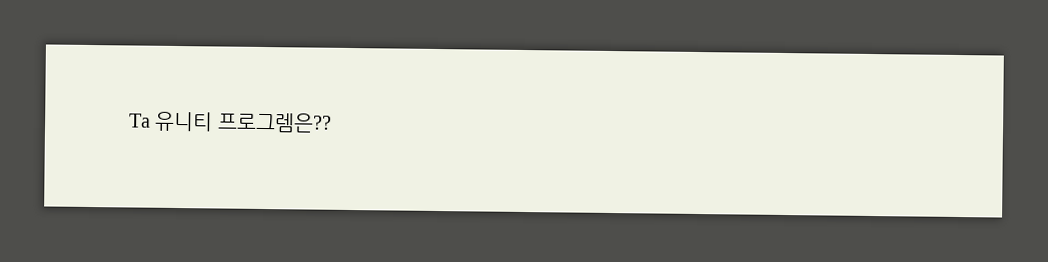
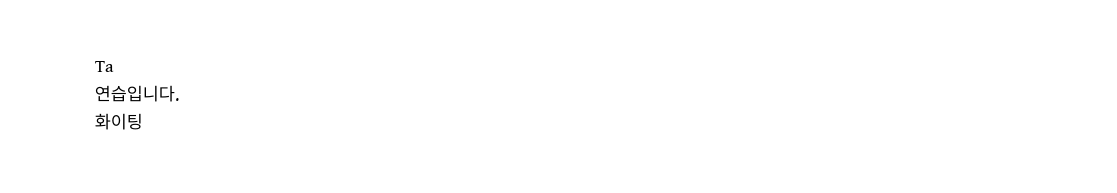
[154,111,332,133] 유니티 프로그렘은?? -> [95,85,179,102] [95,113,143,130] // 연습입니다. // 화이팅

